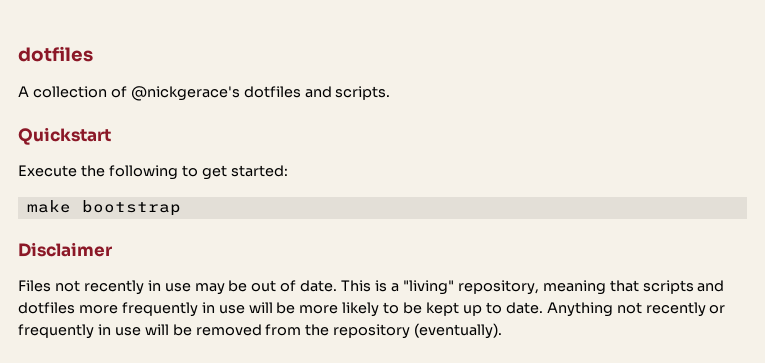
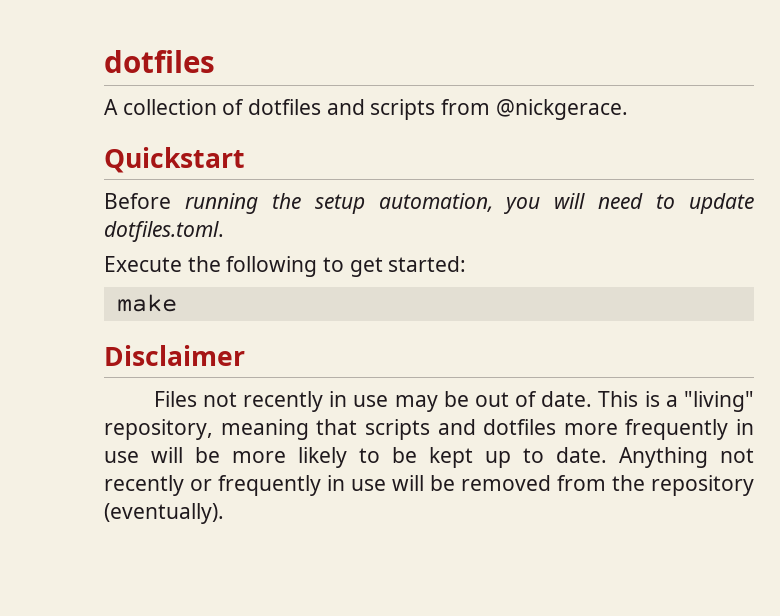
[130,86,240,101] @nickgerace's -> (245, 107) none
[335,86,391,100] [18,127,111,145] scripts. // Quickstart -> [370,99,628,120] [104,147,245,173] [104,193,755,214] [104,221,224,242] scripts from @nickgerace. // Quickstart // Before running the setup automation, you will need to update dotfiles.toml.
[81,200,181,216] bootstrap -> (177, 303) none

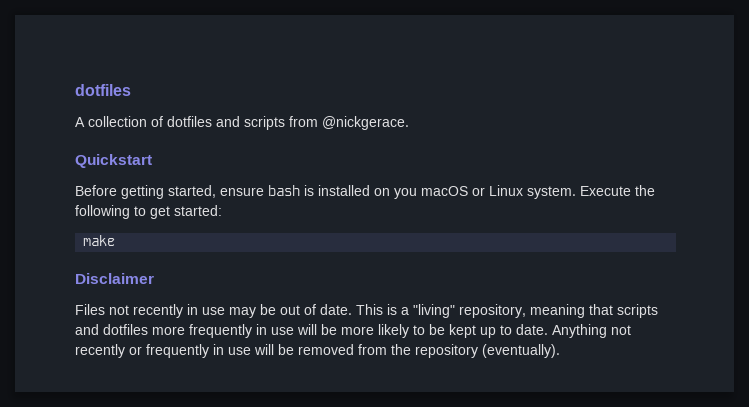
[184,193,755,214] [104,221,224,242] running the setup automation, you will need to update dotfiles.toml. // -> [121,185,576,199] getting started, ensure bash is installed on you macOS or Linux system.

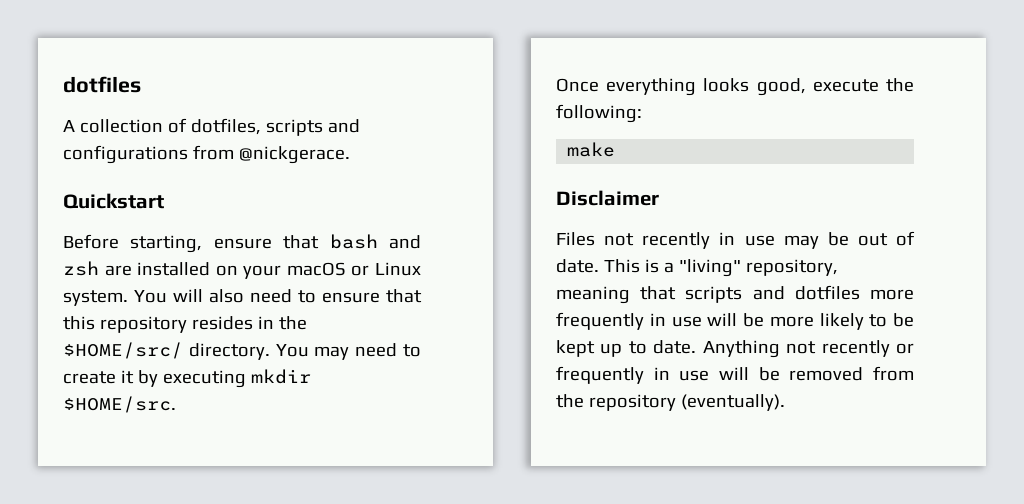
[167,116,285,130] dotfiles and scripts -> [190,118,360,136] [63,145,188,164] dotfiles, scripts and configurations
[121,185,314,199] getting started, ensure bash is -> [130,234,421,253] [63,261,132,276] starting, ensure that bash and zsh are
[394,188,417,199] you -> [243,265,282,279] your
[580,185,655,196] [75,205,222,219] Execute the following to get started: -> [134,289,422,303] [63,316,307,333] [63,342,421,360] [63,369,311,388] [63,396,176,413] [556,78,914,96] [556,104,642,123] You will also need to ensure that this repository resides in the $HOME/src/ directory. You may need to create it by executing mkdir $HOME/src. // Once everything looks good, execute the following:

